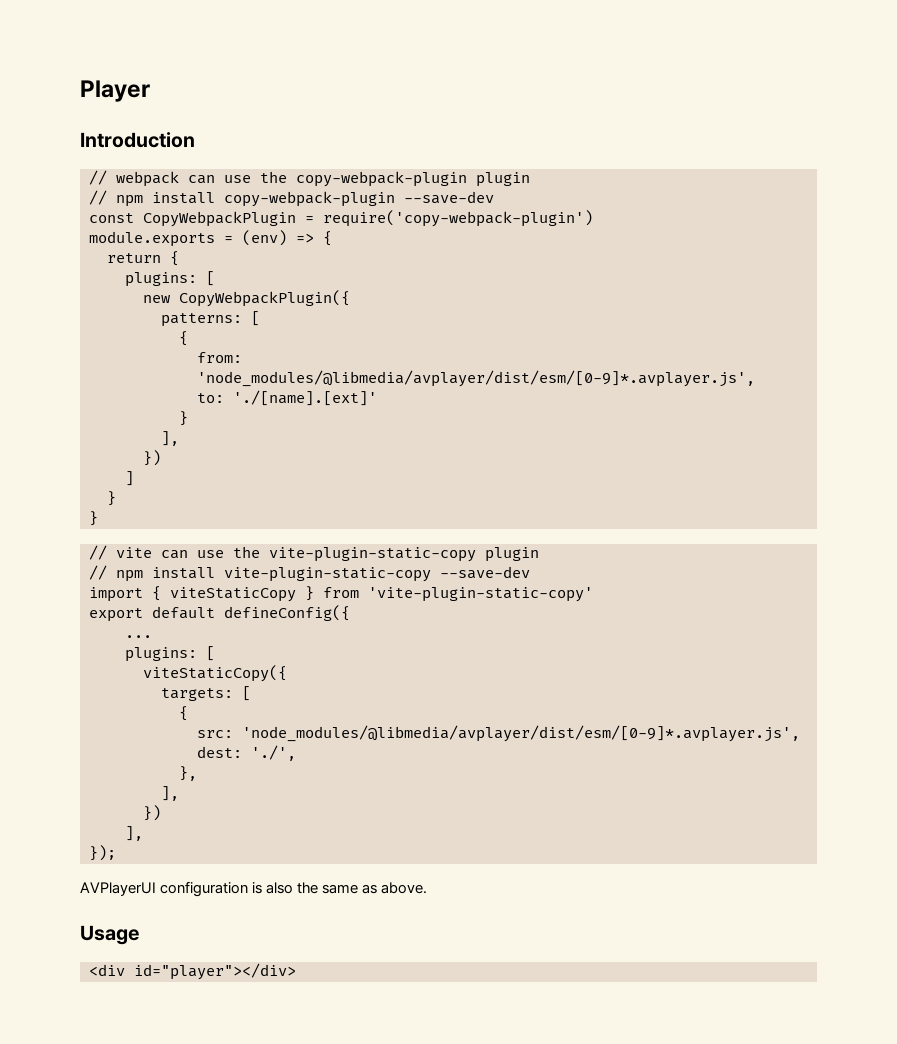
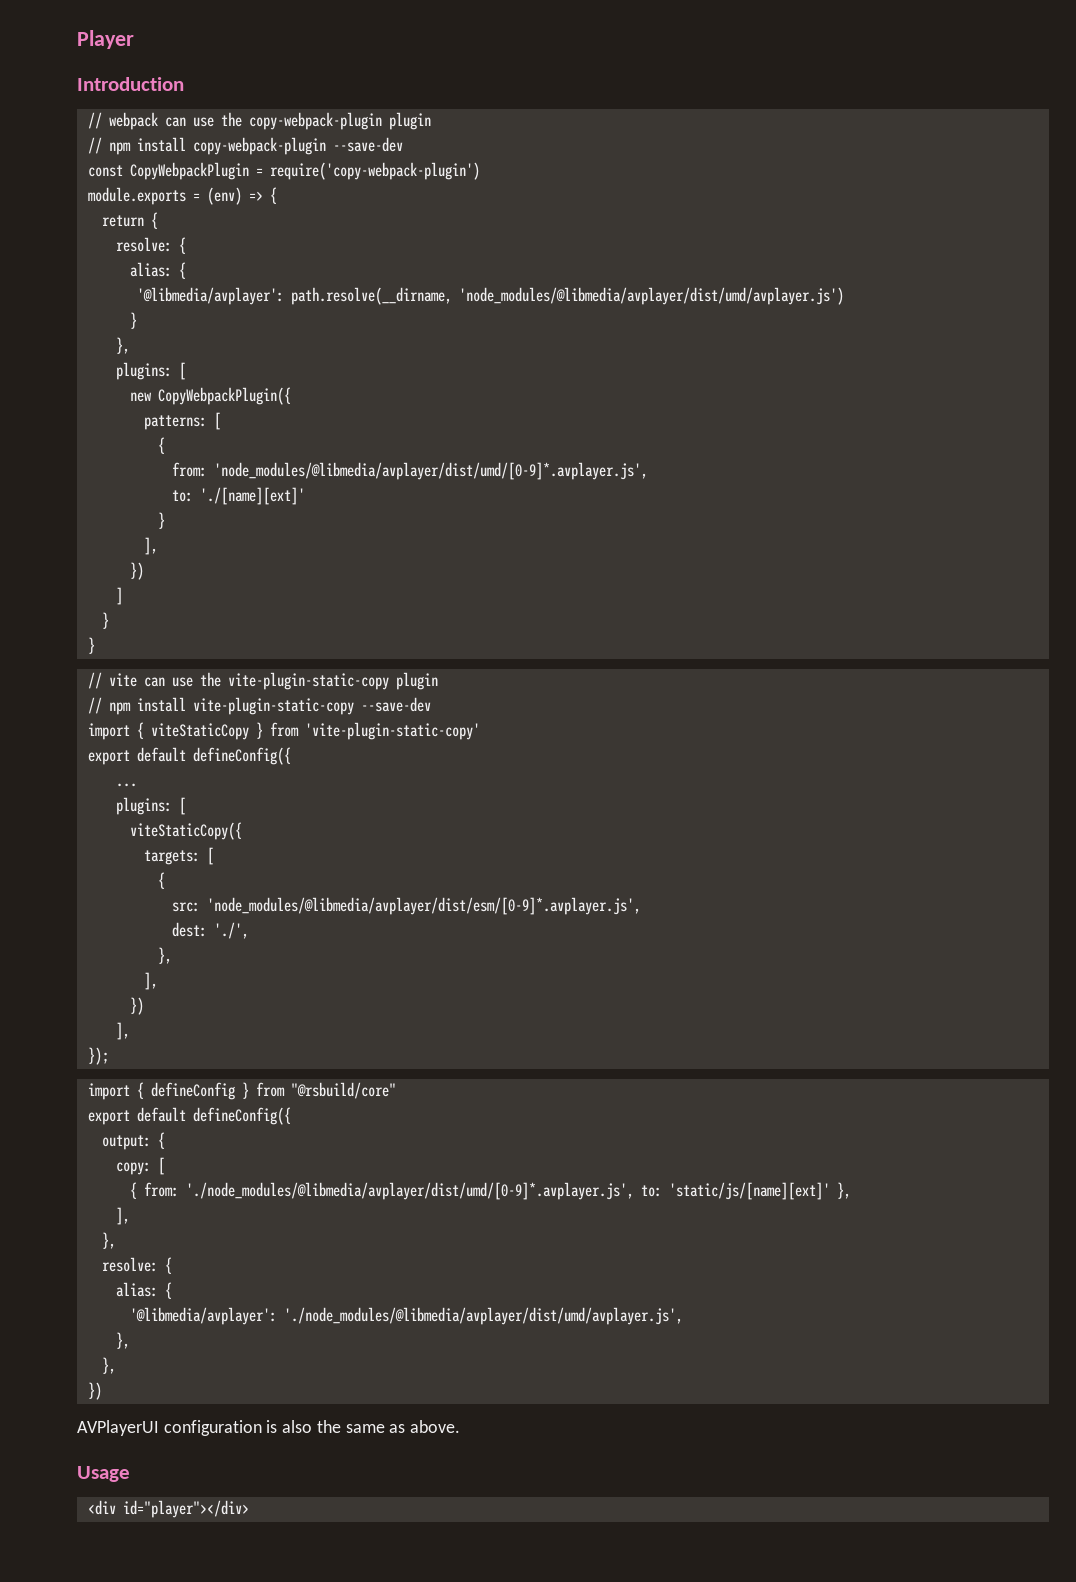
(179, 258) none -> [115,237,186,254] [129,262,186,279] [136,287,844,305] [129,312,137,329] [115,337,130,354] // resolve: { // alias: { // '@libmedia/avplayer': path.resolve(__dirname, 'node_modules/@libmedia/avplayer/dist/umd/avplayer.js') // } // },
[197,370,755,387] [197,390,377,406] 'node_modules/@libmedia/avplayer/dist/esm/[0-9]*.avplayer.js', // to: './[name].[ext]' -> [213,462,648,480] [171,487,305,505] 'node_modules/@libmedia/avplayer/dist/umd/[0-9]*.avplayer.js', // to: './[name][ext]'
(116, 853) none -> [87,1082,396,1100] [87,1107,291,1125] [101,1132,165,1150] [115,1157,165,1175] [129,1182,851,1200] [115,1207,130,1225] [101,1232,116,1249] [101,1257,172,1274] [115,1282,172,1299] [129,1307,683,1325] [115,1332,130,1349] [101,1357,116,1374] [87,1382,102,1400] // import { defineConfig } from "@rsbuild/core" // export default defineConfig({ // output: { // copy: [ // { from: './node_modules/@libmedia/avplayer/dist/umd/[0-9]*.avplayer.js', to: 'static/js/[name][ext]' }, // ], // }, // resolve: { // alias: { // '@libmedia/avplayer': './node_modules/@libmedia/avplayer/dist/umd/avplayer.js', // }, // }, // })

